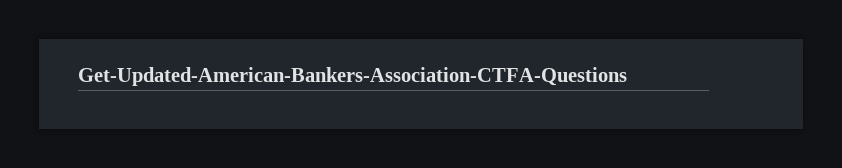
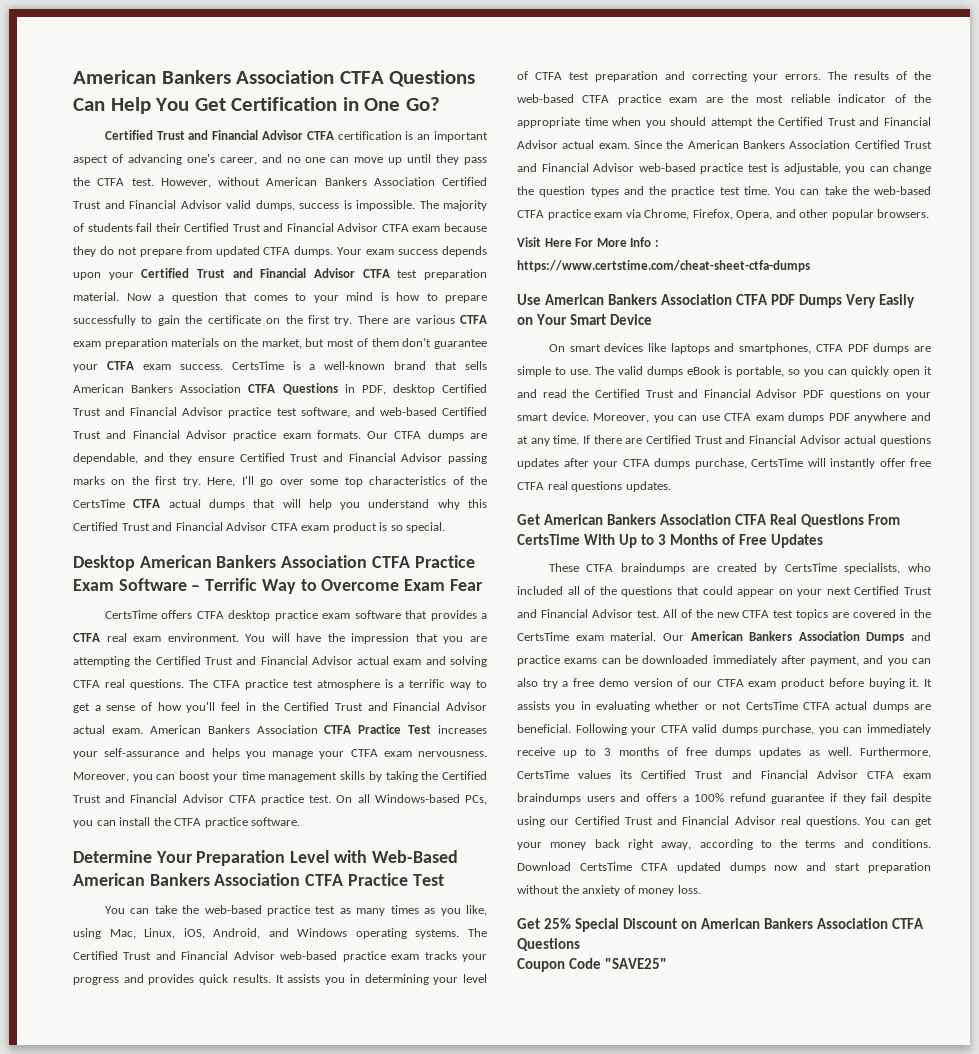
[78,67,627,86] Get-Updated-American-Bankers-Association-CTFA-Questions -> [73,70,476,87] [73,97,440,114] [104,130,488,142] [73,154,487,165] [73,177,487,188] [73,200,487,211] [73,223,487,232] [73,246,488,257] [73,268,488,280] [73,292,487,303] [73,315,488,326] [73,337,487,349] [73,361,487,372] [73,383,487,395] [73,407,487,418] [73,430,488,441] [73,453,488,464] [73,476,487,487] [73,499,488,510] [73,522,446,533] [73,555,475,571] [73,578,483,594] [104,610,488,621] [73,633,487,644] [73,656,488,667] [73,679,487,690] [73,702,487,713] [73,724,487,734] [73,748,488,759] [73,771,488,782] [73,794,487,805] [73,817,301,828] [73,850,458,866] [73,873,444,886] [104,905,487,916] [73,928,487,939] [73,951,488,962] [73,974,487,985] [517,71,932,82] [517,94,931,105] [517,117,931,128] [517,140,932,149] [517,163,931,174] [517,186,931,197] [517,209,930,220] [517,237,659,247] [517,260,810,272] [517,294,916,308] [517,314,653,325] [548,343,931,354] [517,366,932,377] [517,389,931,400] [517,412,931,423] [517,435,931,446] [517,458,931,469] [517,481,671,492] [517,514,901,527] [517,534,824,548] [548,563,931,574] [517,586,932,597] [517,609,931,620] [517,631,931,643] [517,655,931,666] [517,678,932,689] [517,701,931,712] [517,724,931,735] [517,747,931,758] [517,770,931,779] [517,793,931,804] [517,816,932,827] [517,839,931,850] [517,862,931,873] [517,885,701,896] [517,918,925,932] [517,938,580,951] [517,958,668,972] American Bankers Association CTFA Questions Can Help You Get Certification in One Go? // Certified Trust and Financial Advisor CTFA certification is an important aspect of advancing one's career, and no one can move up until they pass the CTFA test. However, without American Bankers Association Certified Trust and Financial Advisor valid dumps, success is impossible. The majority of students fail their Certified Trust and Financial Advisor CTFA exam because they do not prepare from updated CTFA dumps. Your exam success depends upon your Certified Trust and Financial Advisor CTFA test preparation material. Now a question that comes to your mind is how to prepare successfully to gain the certificate on the first try. There are various CTFA exam preparation materials on the market, but most of them don’t guarantee your CTFA exam success. CertsTime is a well-known brand that sells American Bankers Association CTFA Questions in PDF, desktop Certified Trust and Financial Advisor practice test software, and web-based Certified Trust and Financial Advisor practice exam formats. Our CTFA dumps are dependable, and they ensure Certified Trust and Financial Advisor passing marks on the first try. Here, I'll go over some top characteristics of the CertsTime CTFA actual dumps that will help you understand why this Certified Trust and Financial Advisor CTFA exam product is so special. // Desktop American Bankers Association CTFA Practice Exam Software – Terrific Way to Overcome Exam Fear // CertsTime offers CTFA desktop practice exam software that provides a CTFA real exam environment. You will have the impression that you are attempting the Certified Trust and Financial Advisor actual exam and solving CTFA real questions. The CTFA practice test atmosphere is a terrific way to get a sense of how you'll feel in the Certified Trust and Financial Advisor actual exam. American Bankers Association CTFA Practice Test increases your self-assurance and helps you manage your CTFA exam nervousness. Moreover, you can boost your time management skills by taking the Certified Trust and Financial Advisor CTFA practice test. On all Windows-based PCs, you can install the CTFA practice software. // Determine Your Preparation Level with Web-Based American Bankers Association CTFA Practice Test // You can take the web-based practice test as many times as you like, using Mac, Linux, iOS, Android, and Windows operating systems. The Certified Trust and Financial Advisor web-based practice exam tracks your progress and provides quick results. It assists you in determining your level of CTFA test preparation and correcting your errors. The results of the web-based CTFA practice exam are the most reliable indicator of the appropriate time when you should attempt the Certified Trust and Financial Advisor actual exam. Since the American Bankers Association Certified Trust and Financial Advisor web-based practice test is adjustable, you can change the question types and the practice test time. You can take the web-based CTFA practice exam via Chrome, Firefox, Opera, and other popular browsers. // Visit Here For More Info : https://www.certstime.com/cheat-sheet-ctfa-dumps // Use American Bankers Association CTFA PDF Dumps Very Easily on Your Smart Device // On smart devices like laptops and smartphones, CTFA PDF dumps are simple to use. The valid dumps eBook is portable, so you can quickly open it and read the Certified Trust and Financial Advisor PDF questions on your smart device. Moreover, you can use CTFA exam dumps PDF anywhere and at any time. If there are Certified Trust and Financial Advisor actual questions updates after your CTFA dumps purchase, CertsTime will instantly offer free CTFA real questions updates. // Get American Bankers Association CTFA Real Questions From CertsTime With Up to 3 Months of Free Updates // These CTFA braindumps are created by CertsTime specialists, who included all of the questions that could appear on your next Certified Trust and Financial Advisor test. All of the new CTFA test topics are covered in the CertsTime exam material. Our American Bankers Association Dumps and practice exams can be downloaded immediately after payment, and you can also try a free demo version of our CTFA exam product before buying it. It assists you in evaluating whether or not CertsTime CTFA actual dumps are beneficial. Following your CTFA valid dumps purchase, you can immediately receive up to 3 months of free dumps updates as well. Furthermore, CertsTime values its Certified Trust and Financial Advisor CTFA exam braindumps users and offers a 100% refund guarantee if they fail despite using our Certified Trust and Financial Advisor real questions. You can get your money back right away, according to the terms and conditions. Download CertsTime CTFA updated dumps now and start preparation without the anxiety of money loss. // Get 25% Special Discount on American Bankers Association CTFA Questions // Coupon Code "SAVE25"

